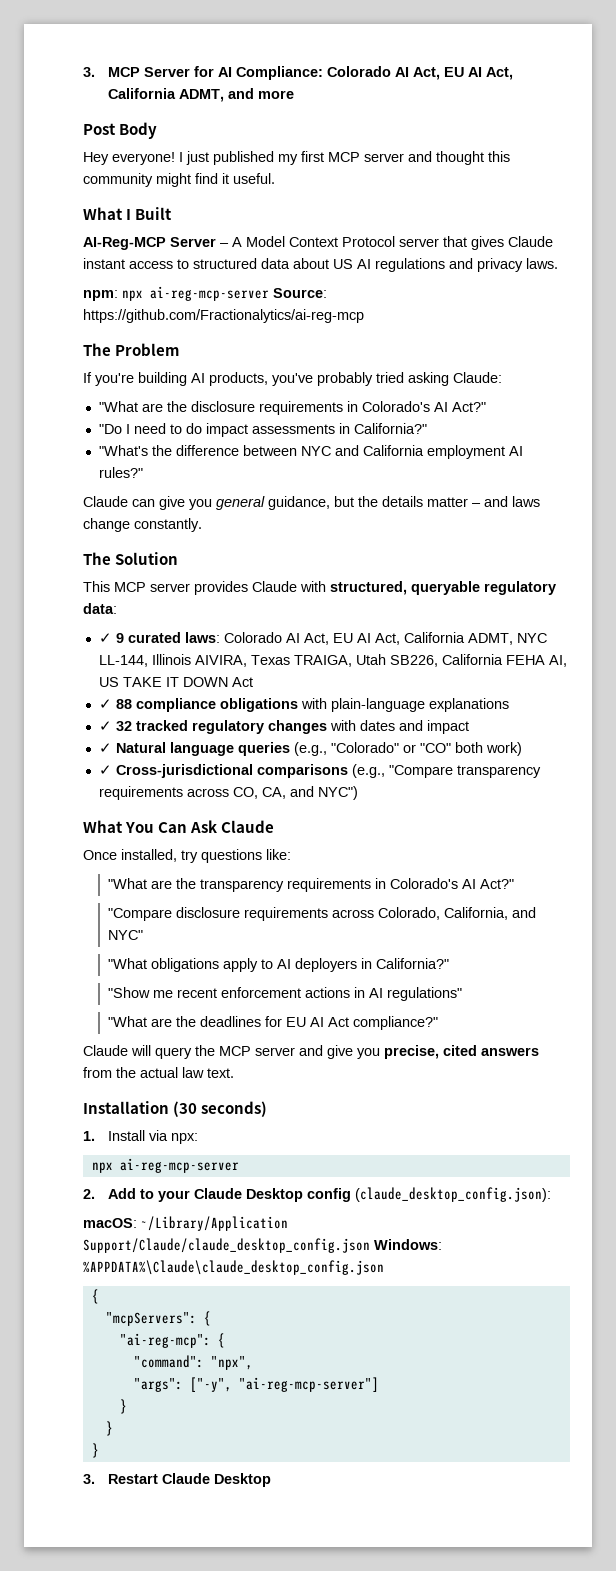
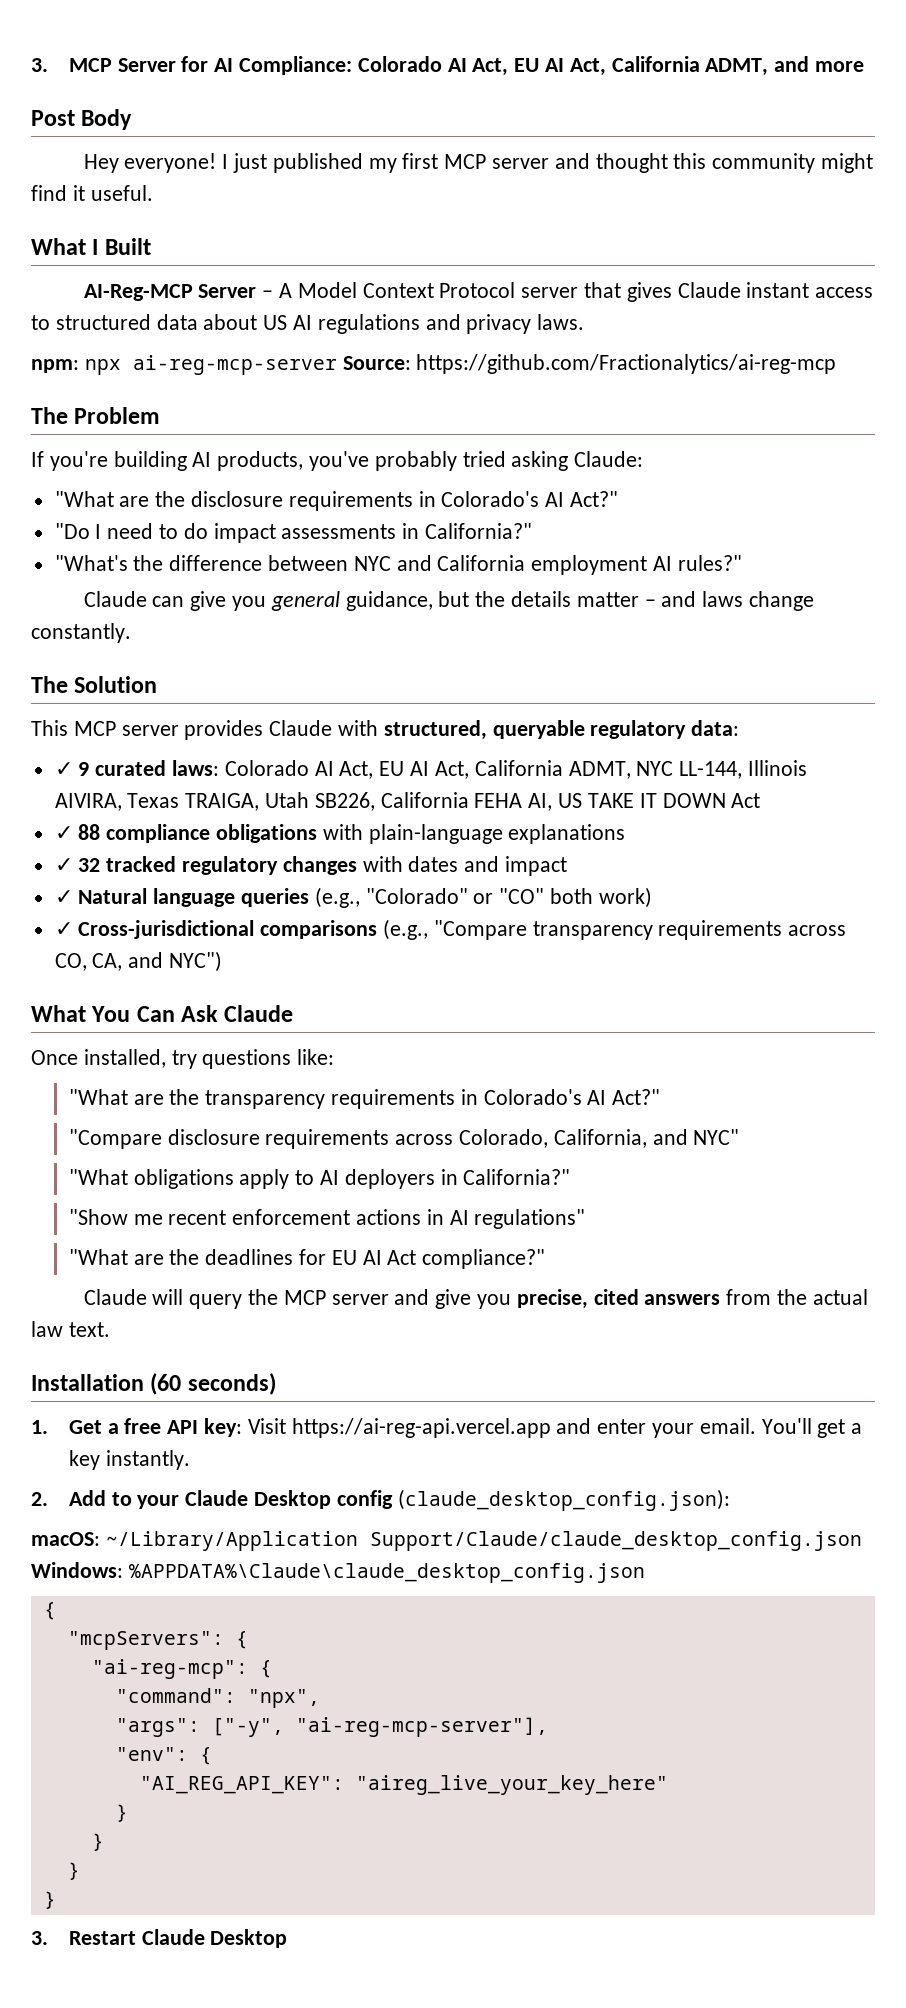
[173,1101,198,1117] (30 -> [150,1373,182,1395] (60
[108,1130,199,1144] [91,1158,239,1173] Install via npx: // npx ai-reg-mcp-server -> [68,1418,863,1438] [68,1450,190,1470] Get a free API key: Visit https://ai-reg-api.vercel.app and enter your email. You'll get a key instantly.
[238,1377,379,1392] "ai-reg-mcp-server"] -> [295,1717,548,1737] [115,1747,212,1765] [139,1775,668,1795] [115,1804,128,1822] "ai-reg-mcp-server"], // "env": { // "AI_REG_API_KEY": "aireg_live_your_key_here" // }

